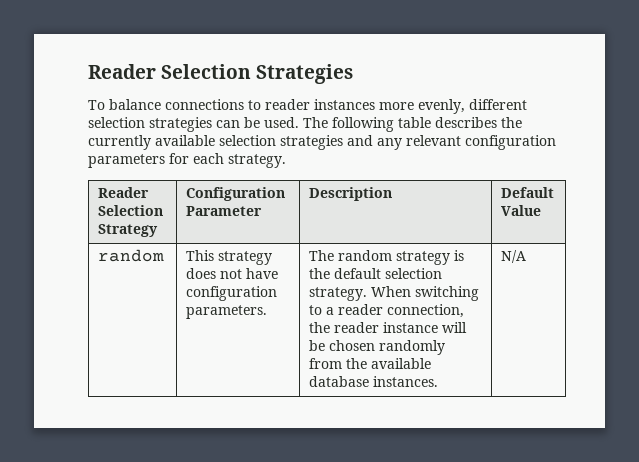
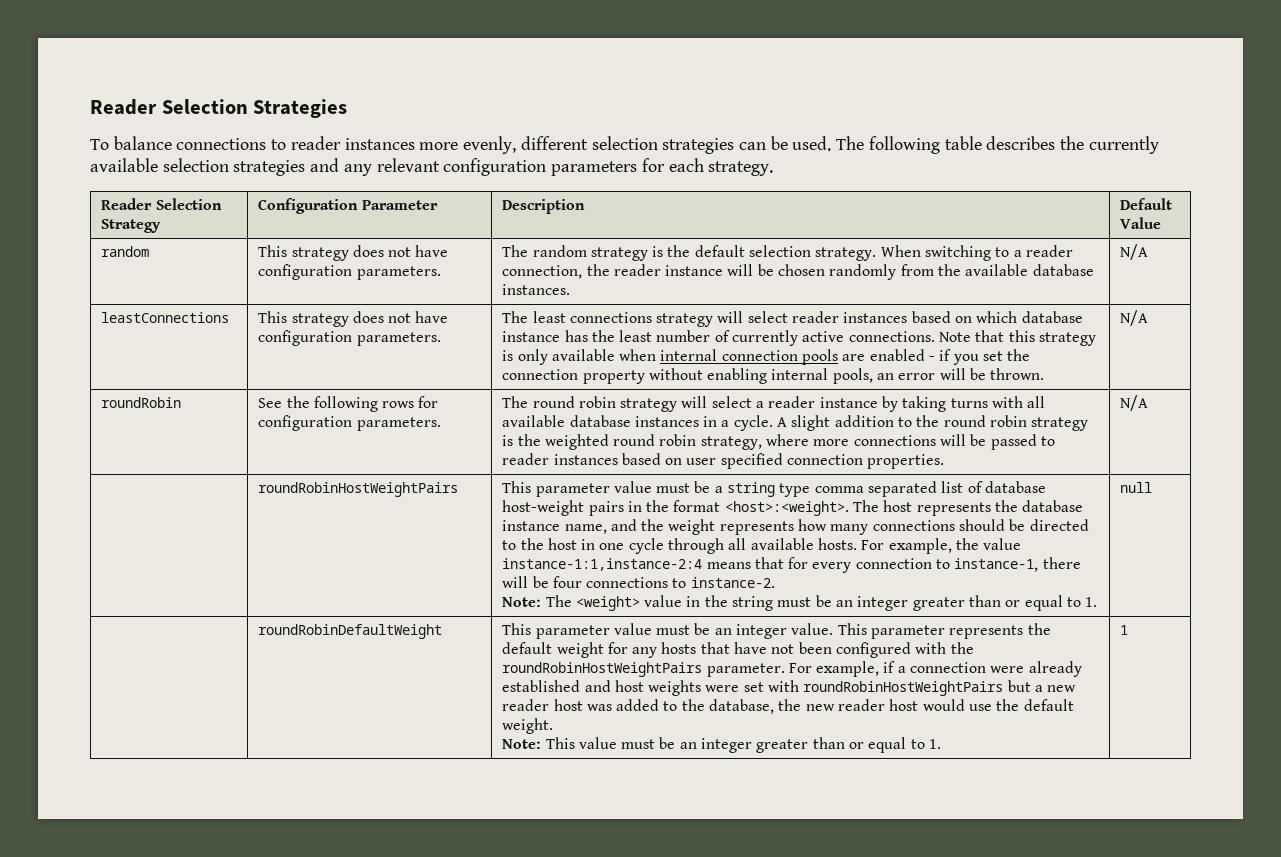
(527, 256) none -> [101,312,230,323] [258,311,449,327] [258,330,441,346] [502,311,1083,327] [502,330,1097,346] [502,349,1031,365] [502,368,1045,384] [1120,310,1149,326] [101,397,182,408] [258,396,439,412] [258,415,441,431] [502,396,1046,412] [502,415,1089,431] [502,434,1056,450] [502,453,945,469] [1120,395,1149,411] [258,482,459,497] [502,481,1047,497] [502,500,1084,516] [502,519,1089,535] [502,538,1022,554] [502,557,1081,573] [502,576,775,588] [502,595,1098,611] [1120,482,1153,493] [258,624,443,639] [502,623,1051,639] [502,642,974,658] [502,661,1082,677] [502,680,1077,696] [502,699,1074,714] [502,718,554,734] [502,737,942,753] [1120,625,1129,635] // leastConnections | This strategy does not have configuration parameters. | The least connections strategy will select reader instances based on which database instance has the least number of currently active connections. Note that this strategy is only available when internal connection pools are enabled - if you set the connection property without enabling internal pools, an error will be thrown. | N/A // roundRobin | See the following rows for configuration parameters. | The round robin strategy will select a reader instance by taking turns with all available database instances in a cycle. A slight addition to the round robin strategy is the weighted round robin strategy, where more connections will be passed to reader instances based on user specified connection properties. | N/A // | roundRobinHostWeightPairs | This parameter value must be a string type comma separated list of database host-weight pairs in the format <host>:<weight>. The host represents the database instance name, and the weight represents how many connections should be directed to the host in one cycle through all available hosts. For example, the value instance-1:1,instance-2:4 means that for every connection to instance-1, there will be four connections to instance-2. // Note: The <weight> value in the string must be an integer greater than or equal to 1. | null // | roundRobinDefaultWeight | This parameter value must be an integer value. This parameter represents the default weight for any hosts that have not been configured with the roundRobinHostWeightPairs parameter. For example, if a connection were already established and host weights were set with roundRobinHostWeightPairs but a new reader host was added to the database, the new reader host would use the default weight. // Note: This value must be an integer greater than or equal to 1. | 1

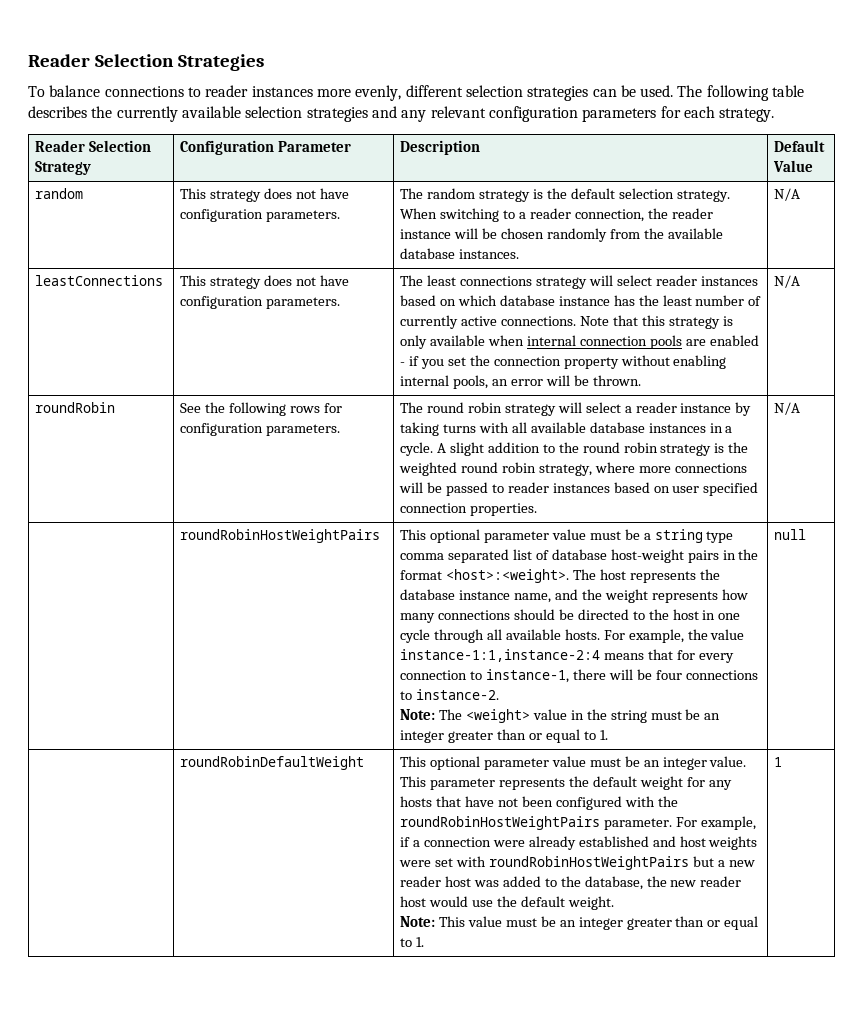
(532, 487) none -> [430,529,481,543] optional
(532, 629) none -> [430,756,481,770] optional

